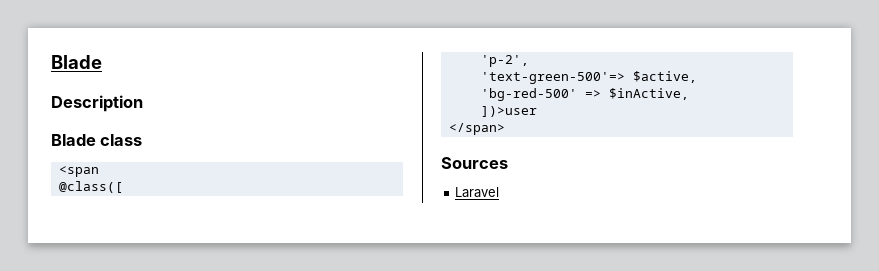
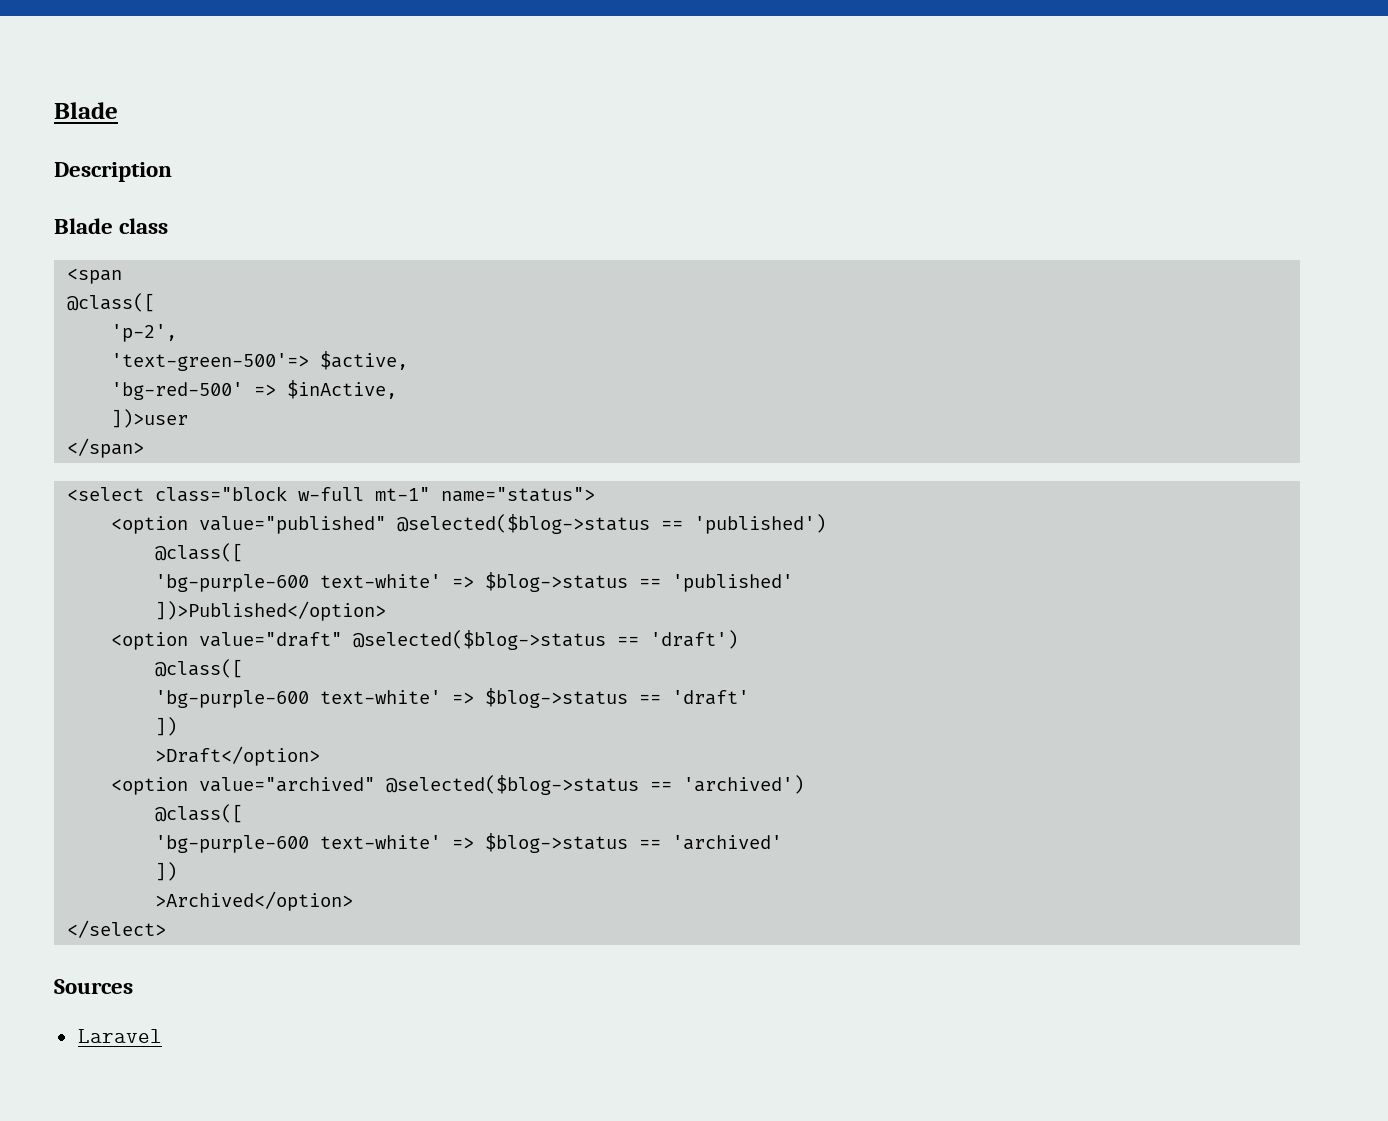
(505, 129) none -> [66,486,595,502] [110,514,826,534] [154,543,243,562] [154,572,793,592] [154,601,386,621] [110,630,738,650] [154,659,243,678] [154,688,749,708] [154,717,177,736] [154,746,320,766] [110,775,804,795] [154,804,243,823] [154,833,782,853] [154,862,177,881] [154,891,353,911] [66,920,166,938] // <select class="block w-full mt-1" name="status"> // <option value="published" @selected($blog->status == 'published') // @class([ // 'bg-purple-600 text-white' => $blog->status == 'published' // ])>Published</option> // <option value="draft" @selected($blog->status == 'draft') // @class([ // 'bg-purple-600 text-white' => $blog->status == 'draft' // ]) // >Draft</option> // <option value="archived" @selected($blog->status == 'archived') // @class([ // 'bg-purple-600 text-white' => $blog->status == 'archived' // ]) // >Archived</option> // </select>

